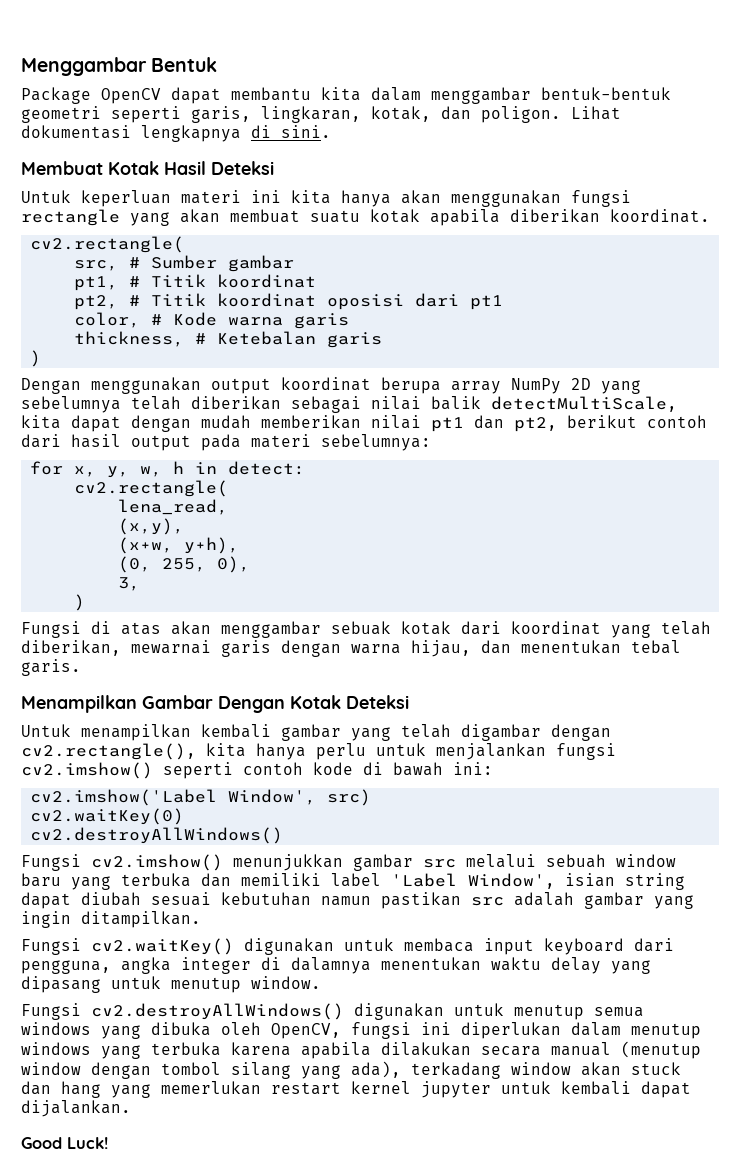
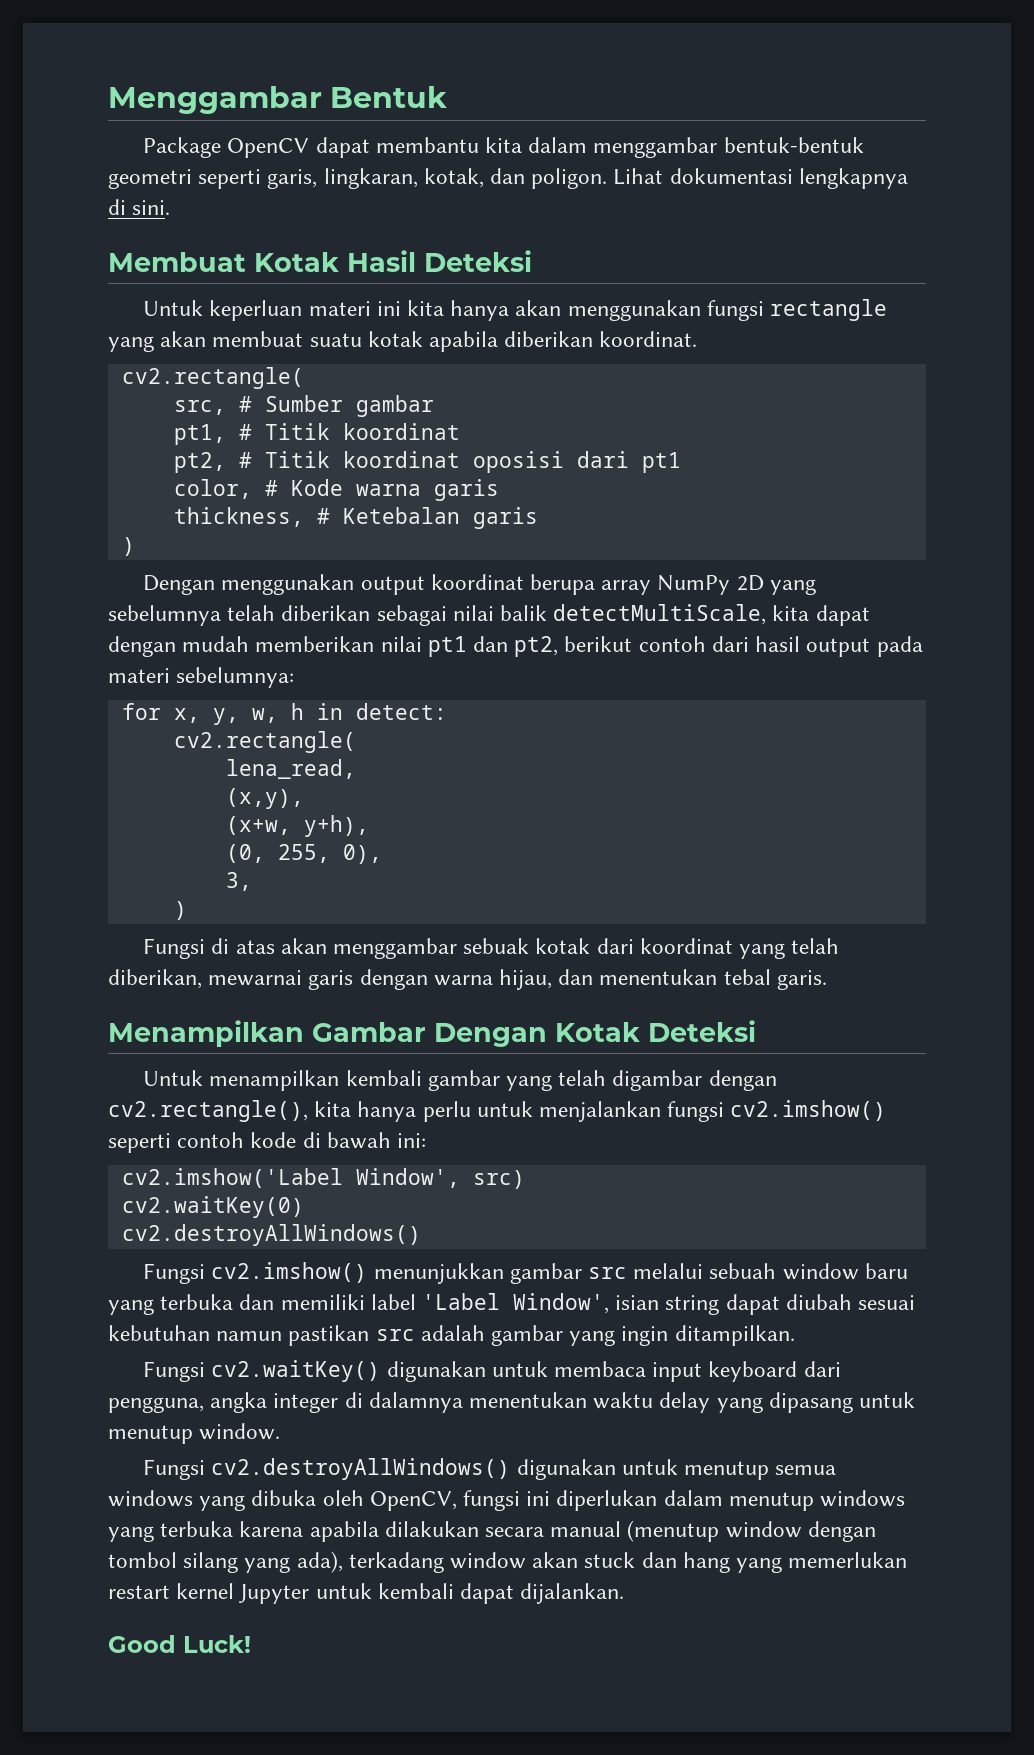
[421,1081,491,1098] jupyter -> [239,1584,310,1604] Jupyter

